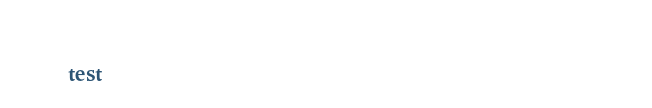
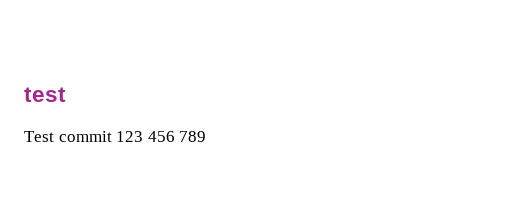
(103, 75) none -> [24,131,207,142] // Test commit 123 456 789

